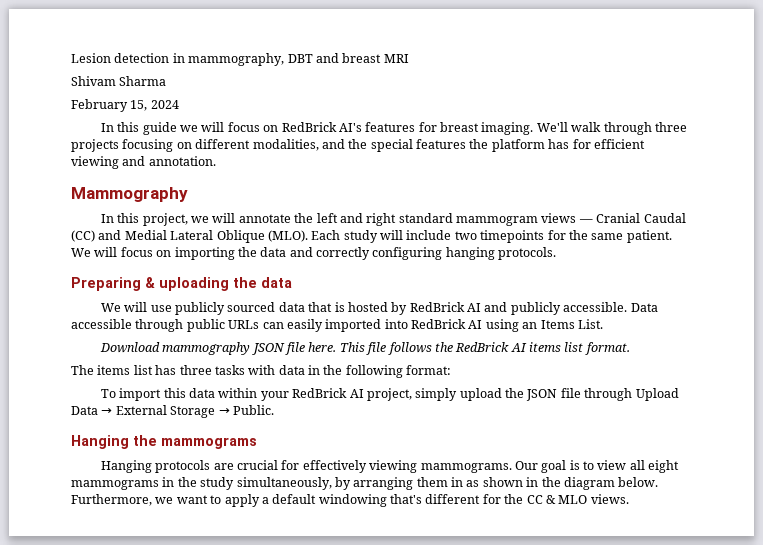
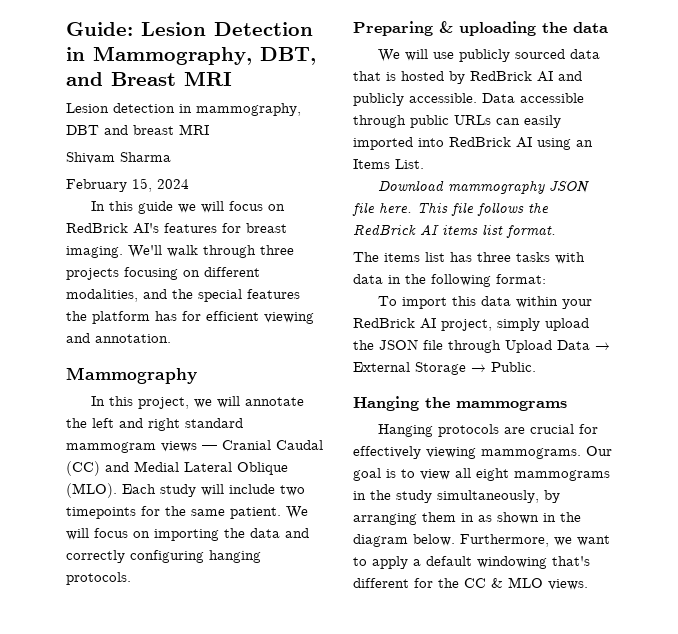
(71, 58) none -> [66,22,313,36] [66,46,316,65] [66,71,232,86] Guide: Lesion Detection in Mammography, DBT, and Breast MRI //

